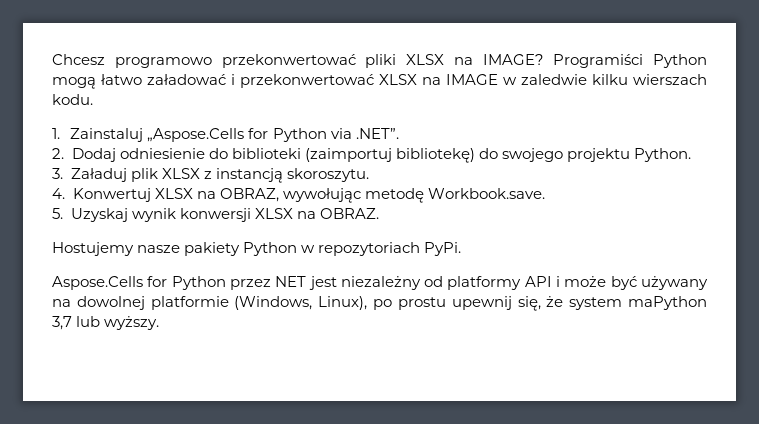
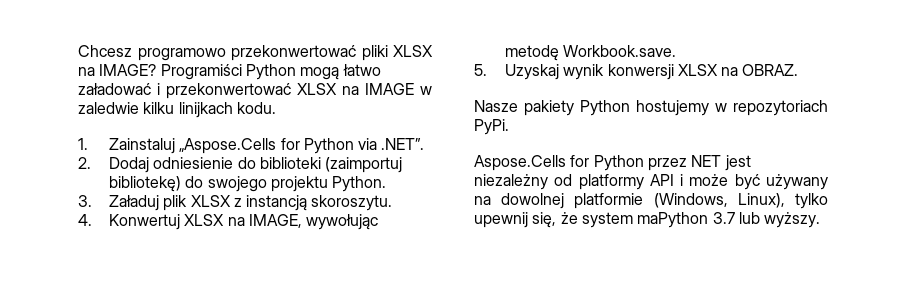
[633,74,707,85] wierszach -> [178,102,233,118] linijkach
[219,188,279,202] OBRAZ, -> [248,214,302,228] IMAGE,
[52,242,181,256] Hostujemy nasze -> [474,100,518,112] Nasze
(298, 249) none -> [636,100,709,116] hostujemy
[373,297,446,310] po prostu -> [795,193,828,209] tylko
[52,316,72,330] 3,7 -> [712,212,735,224] 3.7

